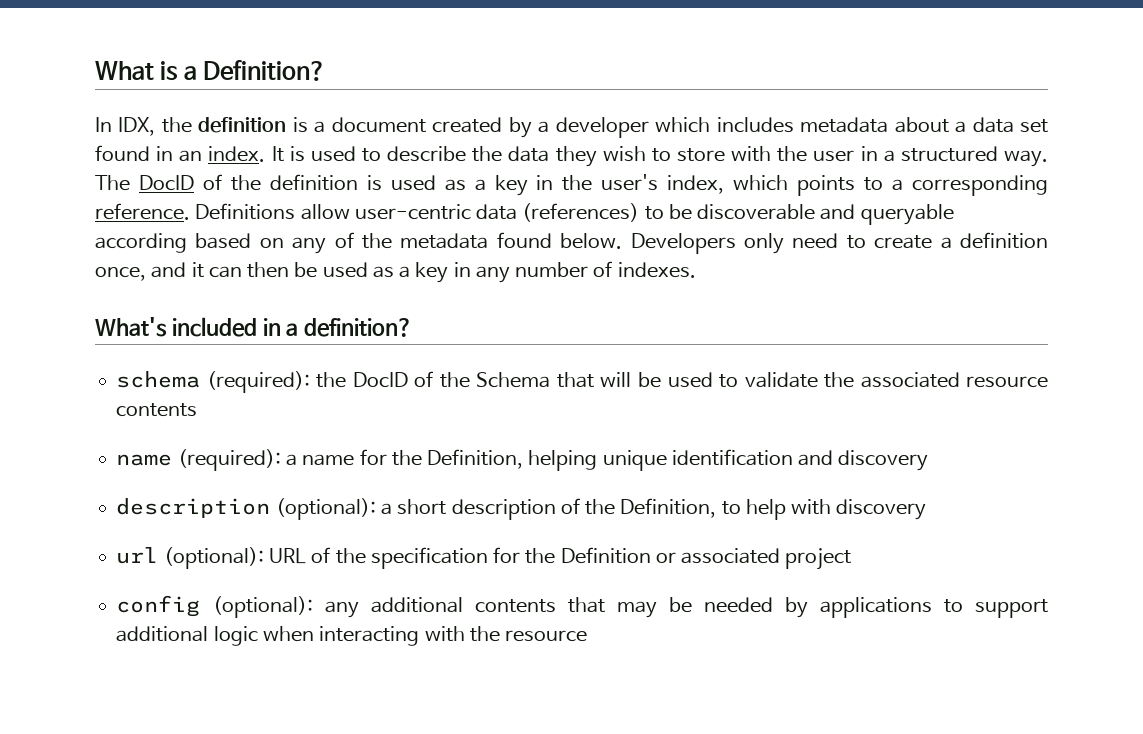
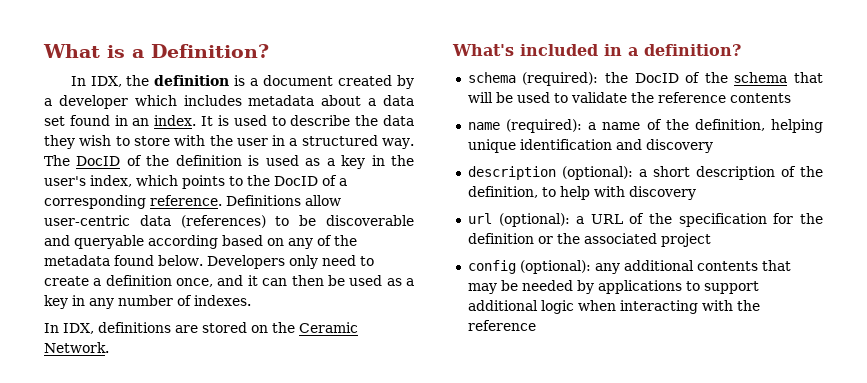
(884, 184) none -> [247,175,337,186] the DocID of
(696, 270) none -> [44,322,358,334] [44,342,109,353] // In IDX, definitions are stored on the Ceramic Network.
[476,372,551,388] Schema -> [734,72,788,83] schema
[860,372,1048,388] associated resource -> [657,92,726,103] reference
[359,449,524,469] for the Definition, -> [646,119,765,131] of the definition,
[620,498,717,518] Definition, -> [467,186,538,198] definition,
(264, 558) none -> [576,216,585,224] a
[560,547,676,564] Definition or -> [467,233,580,244] definition or the
[505,630,588,642] resource -> [467,320,536,331] reference

